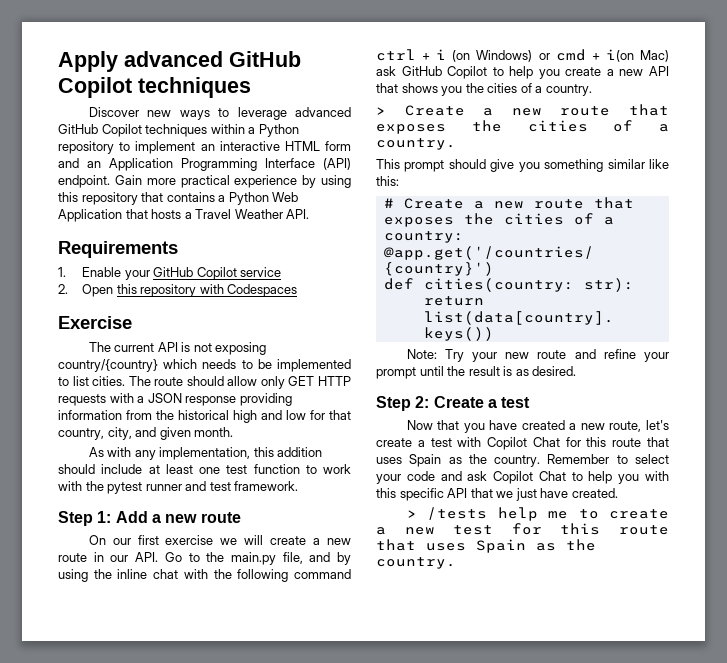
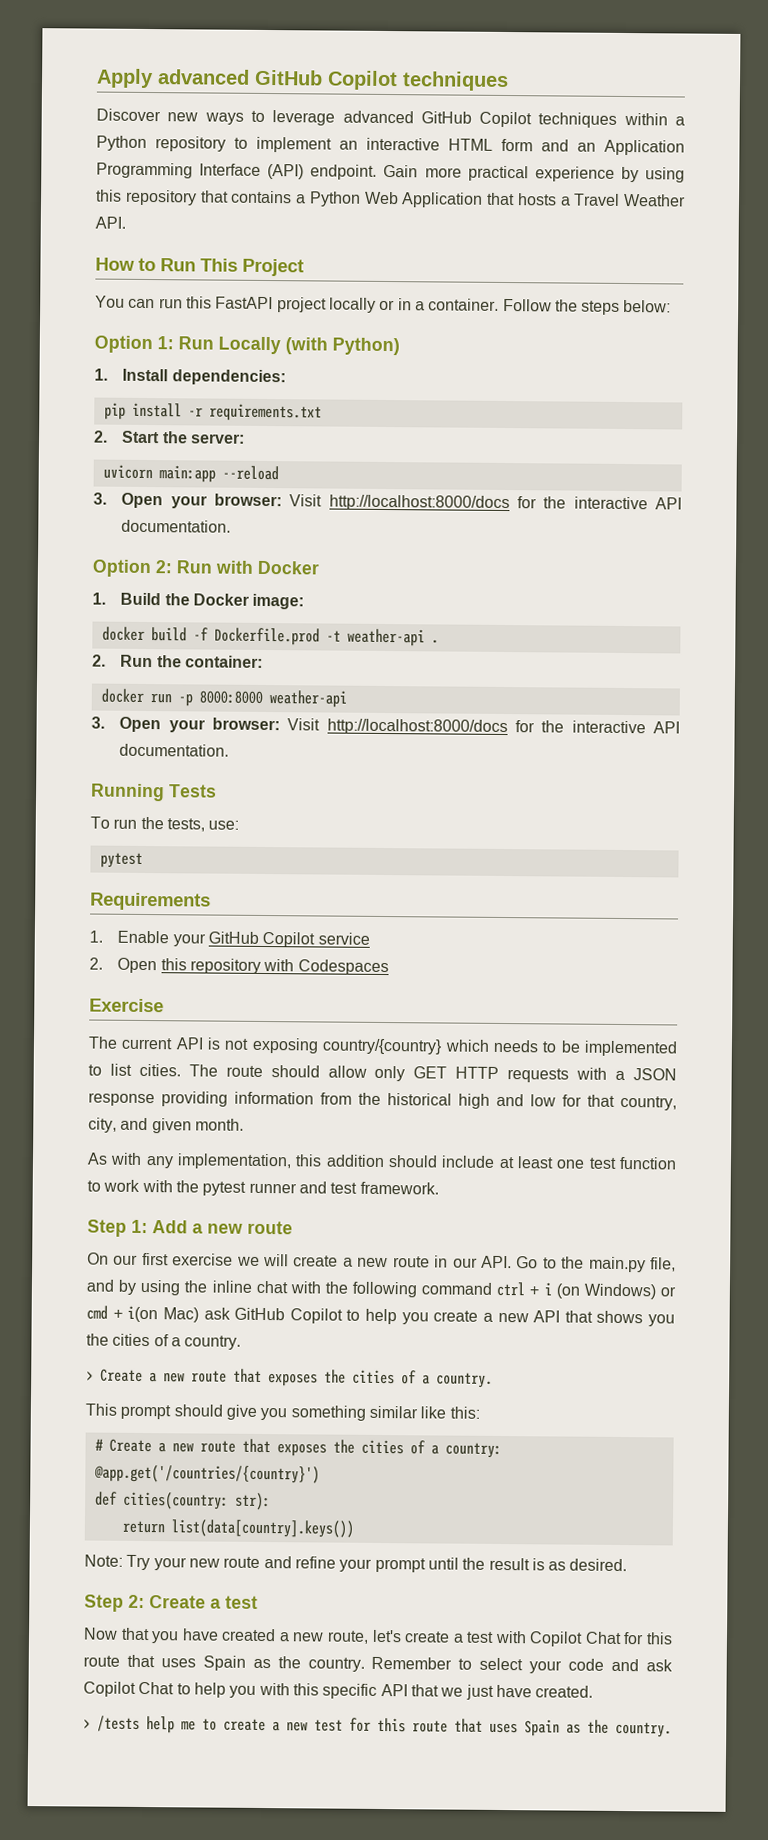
(310, 214) none -> [95,257,304,277] [95,295,672,315] [94,335,400,356] [94,368,286,386] [103,402,322,422] [93,430,246,444] [102,464,279,483] [93,492,682,512] [121,519,232,533] [92,559,320,578] [92,592,305,610] [101,626,439,647] [92,654,264,668] [100,688,347,708] [91,716,680,736] [119,743,230,757] [90,783,217,802] [90,816,240,832] [99,852,143,868] // How to Run This Project // You can run this FastAPI project locally or in a container. Follow the steps below: // Option 1: Run Locally (with Python) // 1. Install dependencies: // pip install -r requirements.txt // 2. Start the server: // uvicorn main:app --reload // 3. Open your browser: Visit http://localhost:8000/docs for the interactive API documentation. // Option 2: Run with Docker // 1. Build the Docker image: // docker build -f Dockerfile.prod -t weather-api . // 2. Run the container: // docker run -p 8000:8000 weather-api // 3. Open your browser: Visit http://localhost:8000/docs for the interactive API documentation. // Running Tests // To run the tests, use: // pytest

